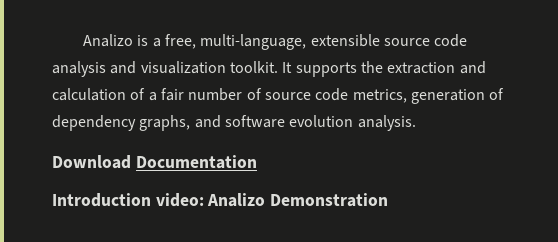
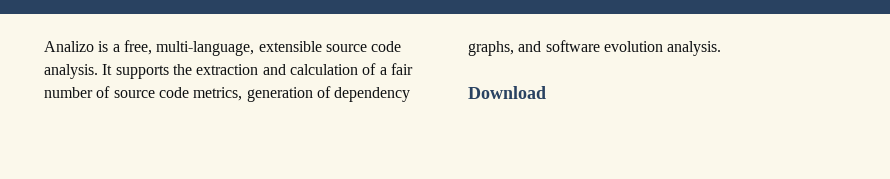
[52,61,278,77] analysis and visualization toolkit. -> [44,64,98,79] analysis.
[135,155,257,169] [52,193,389,207] Documentation // Introduction video: Analizo Demonstration -> (546, 92) none

